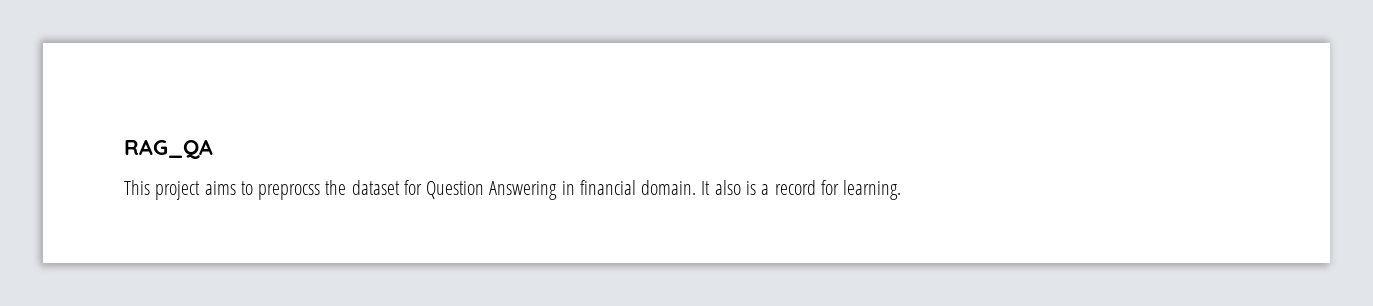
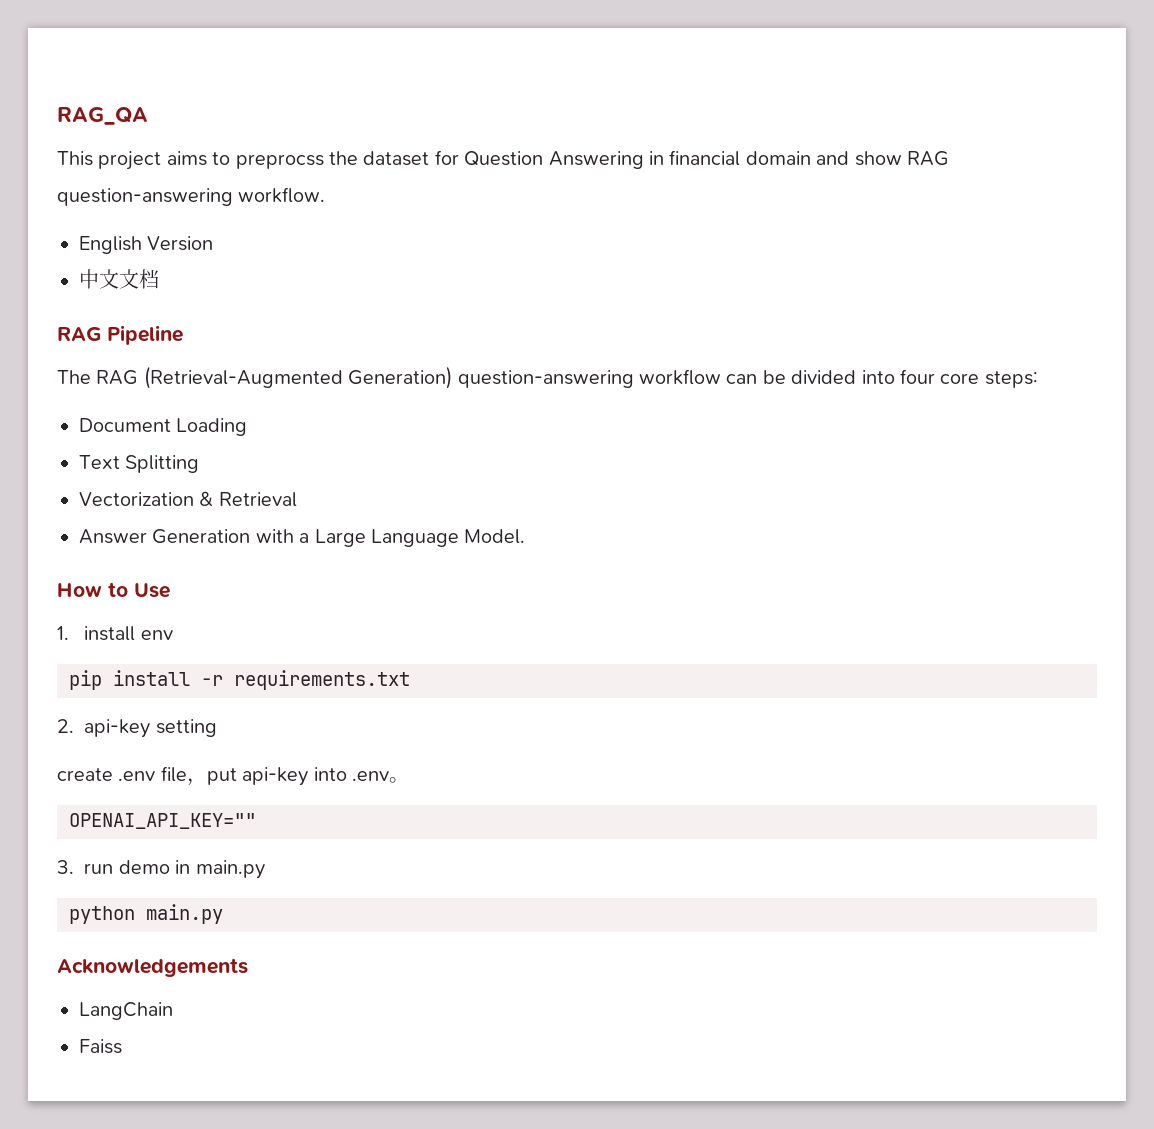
[641,180,902,200] domain. It also is a record for learning. -> [745,151,949,166] [57,187,326,206] [79,236,214,254] [79,269,159,289] [57,325,183,345] [57,366,1038,389] [79,418,248,436] [79,455,200,473] [79,491,297,507] [79,529,526,547] [57,582,170,598] [57,626,173,641] [69,670,410,690] [57,719,217,738] [57,766,409,786] [69,813,256,829] [57,860,265,879] [69,904,223,924] [57,958,248,977] [79,1002,173,1020] [79,1039,122,1054] domain and show RAG question-answering workflow. // English Version // 中文文档 // RAG Pipeline // The RAG (Retrieval-Augmented Generation) question-answering workflow can be divided into four core steps: // Document Loading // Text Splitting // Vectorization & Retrieval // Answer Generation with a Large Language Model. // How to Use // 1. install env // pip install -r requirements.txt // 2. api-key setting // create .env file，put api-key into .env。 // OPENAI_API_KEY="" // 3. run demo in main.py // python main.py // Acknowledgements // LangChain // Faiss

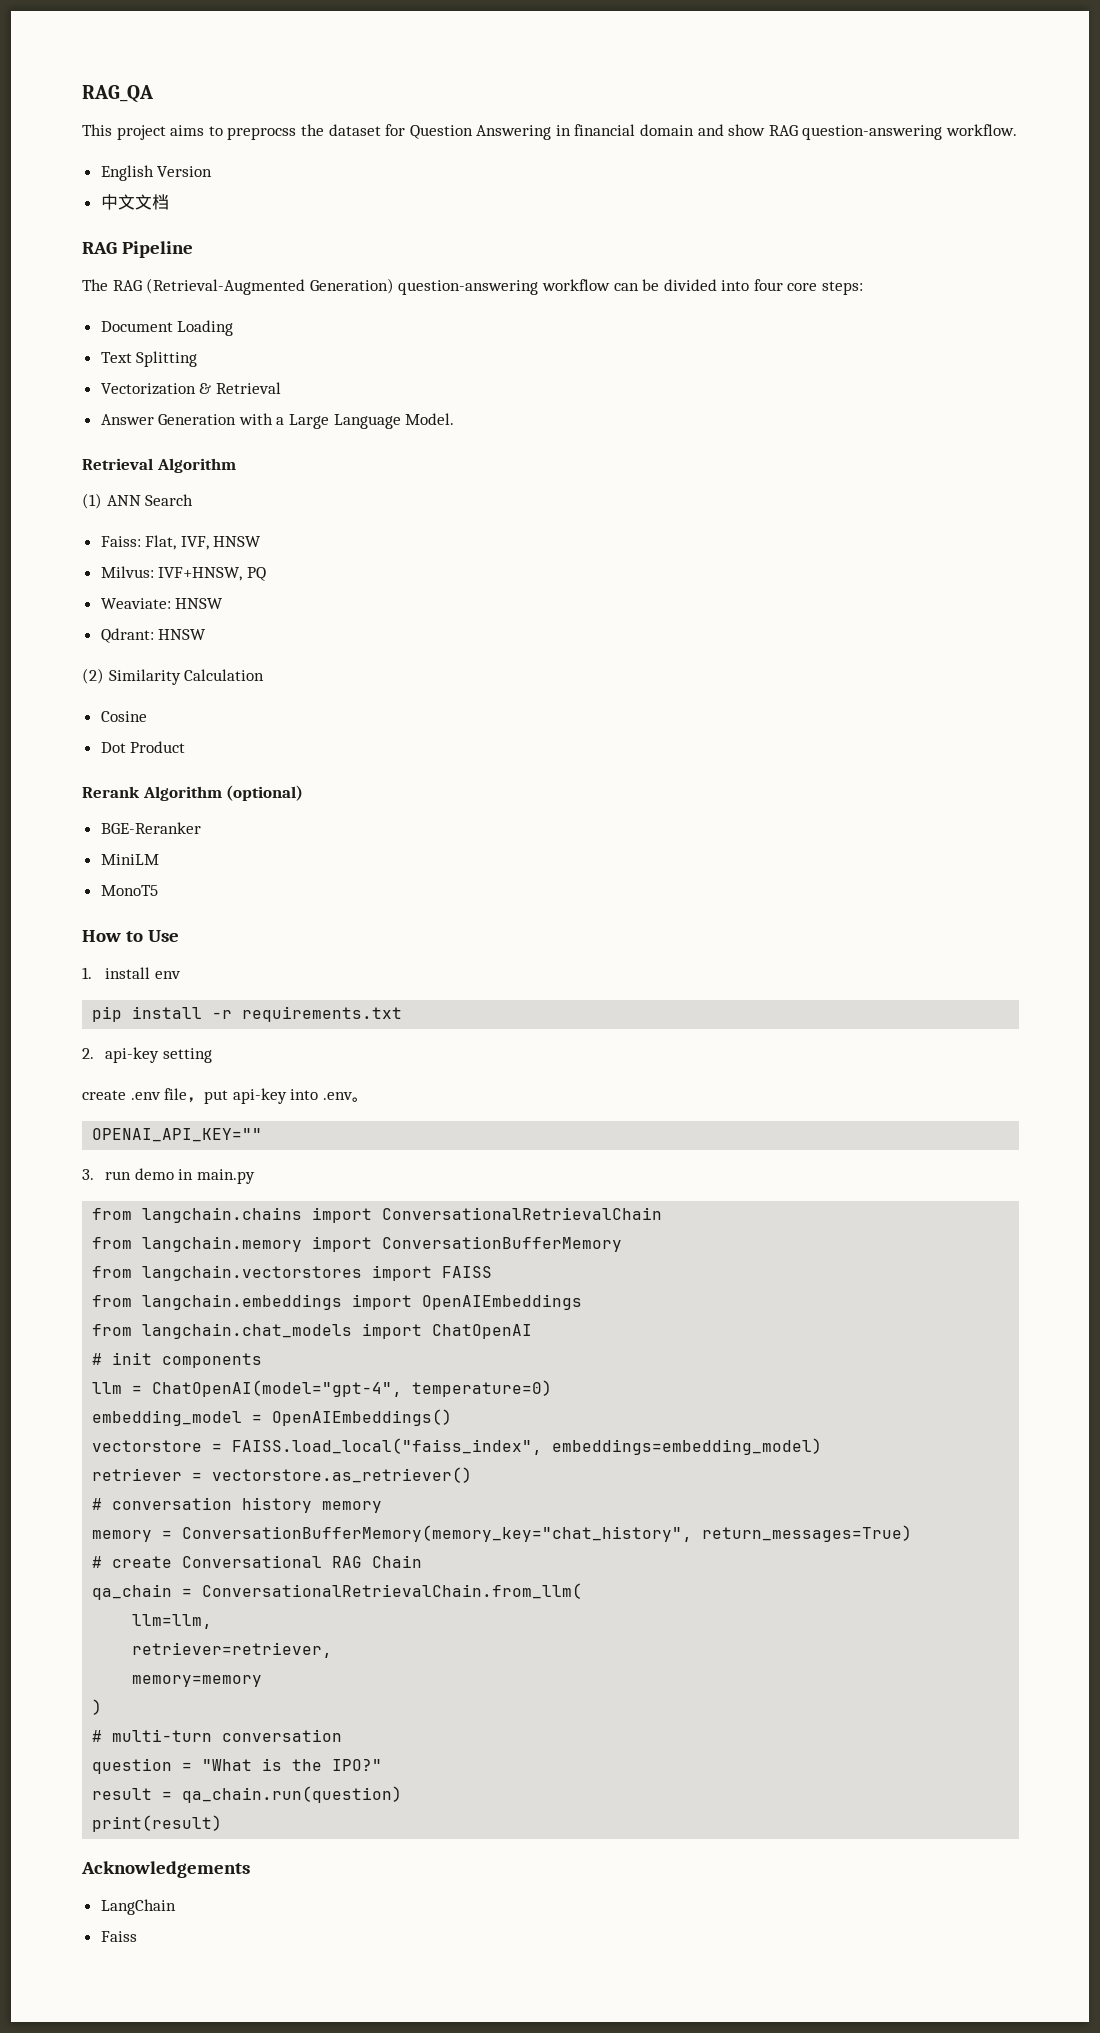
(526, 536) none -> [82,458,236,473] [82,493,194,509] [100,535,262,550] [100,566,266,581] [100,598,224,609] [100,628,207,643] [82,668,265,685] [100,711,147,722] [100,741,186,753] [82,785,304,801] [100,822,201,834] [100,854,159,865] [100,885,158,896] // Retrieval Algorithm // (1) ANN Search // Faiss: Flat, IVF, HNSW // Milvus: IVF+HNSW, PQ // Weaviate: HNSW // Qdrant: HNSW // (2) Similarity Calculation // Cosine // Dot Product // Rerank Algorithm (optional) // BGE-Reranker // MiniLM // MonoT5
[69,904,223,924] python main.py -> [92,1207,663,1223] [92,1236,623,1252] [92,1265,493,1281] [92,1294,583,1310] [92,1323,533,1339] [92,1352,263,1368] [92,1380,553,1397] [92,1409,453,1426] [92,1438,823,1455] [92,1467,473,1483] [92,1497,383,1513] [92,1525,913,1542] [92,1555,423,1568] [92,1583,583,1600] [132,1614,213,1629] [132,1642,333,1658] [132,1675,263,1687] [92,1699,103,1715] [92,1729,343,1742] [92,1758,383,1774] [92,1786,403,1803] [92,1815,223,1832] from langchain.chains import ConversationalRetrievalChain // from langchain.memory import ConversationBufferMemory // from langchain.vectorstores import FAISS // from langchain.embeddings import OpenAIEmbeddings // from langchain.chat_models import ChatOpenAI // # init components // llm = ChatOpenAI(model="gpt-4", temperature=0) // embedding_model = OpenAIEmbeddings() // vectorstore = FAISS.load_local("faiss_index", embeddings=embedding_model) // retriever = vectorstore.as_retriever() // # conversation history memory // memory = ConversationBufferMemory(memory_key="chat_history", return_messages=True) // # create Conversational RAG Chain // qa_chain = ConversationalRetrievalChain.from_llm( // llm=llm, // retriever=retriever, // memory=memory // ) // # multi-turn conversation // question = "What is the IPO?" // result = qa_chain.run(question) // print(result)

